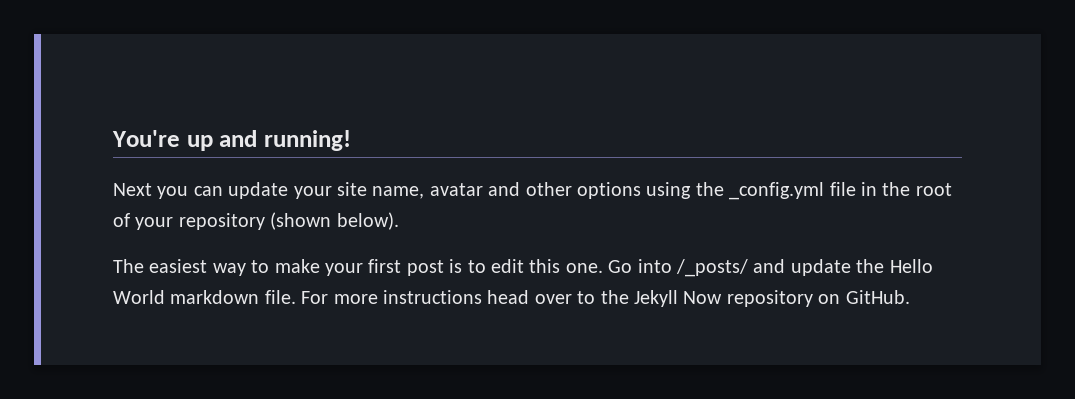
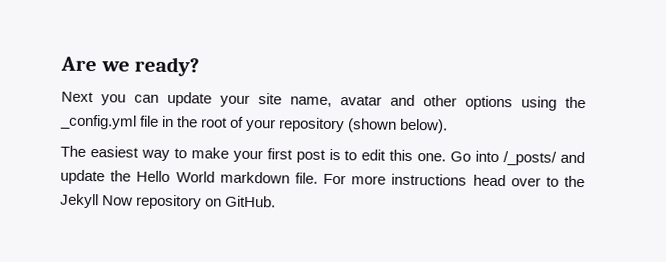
[112,130,351,151] You're up and running! -> [60,56,200,77] Are we ready?

